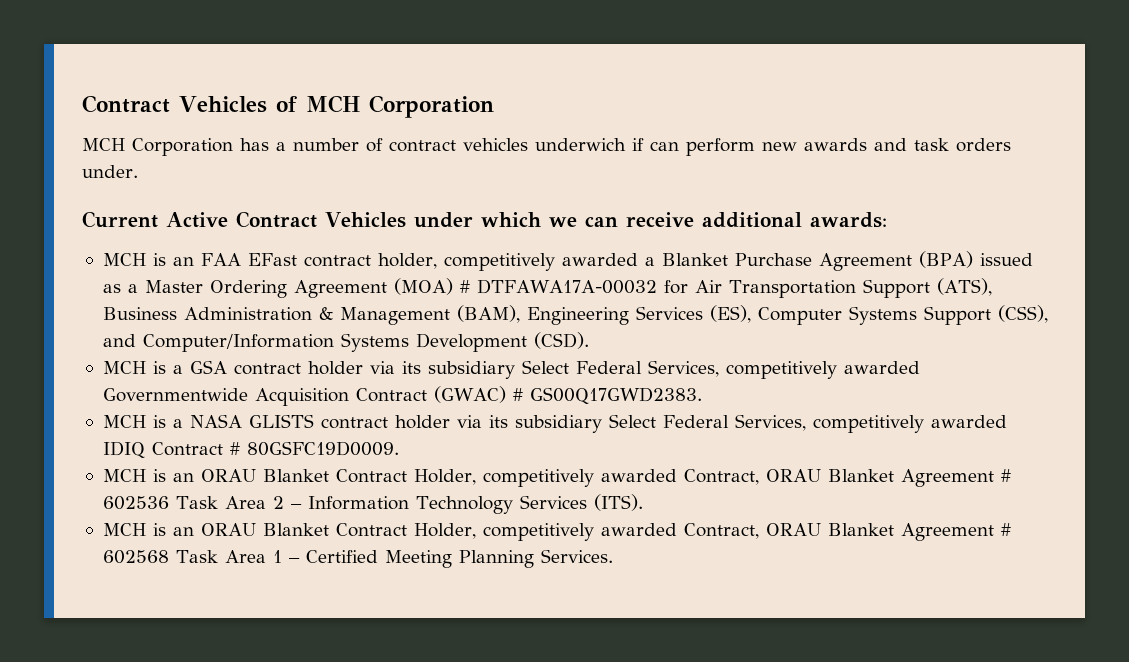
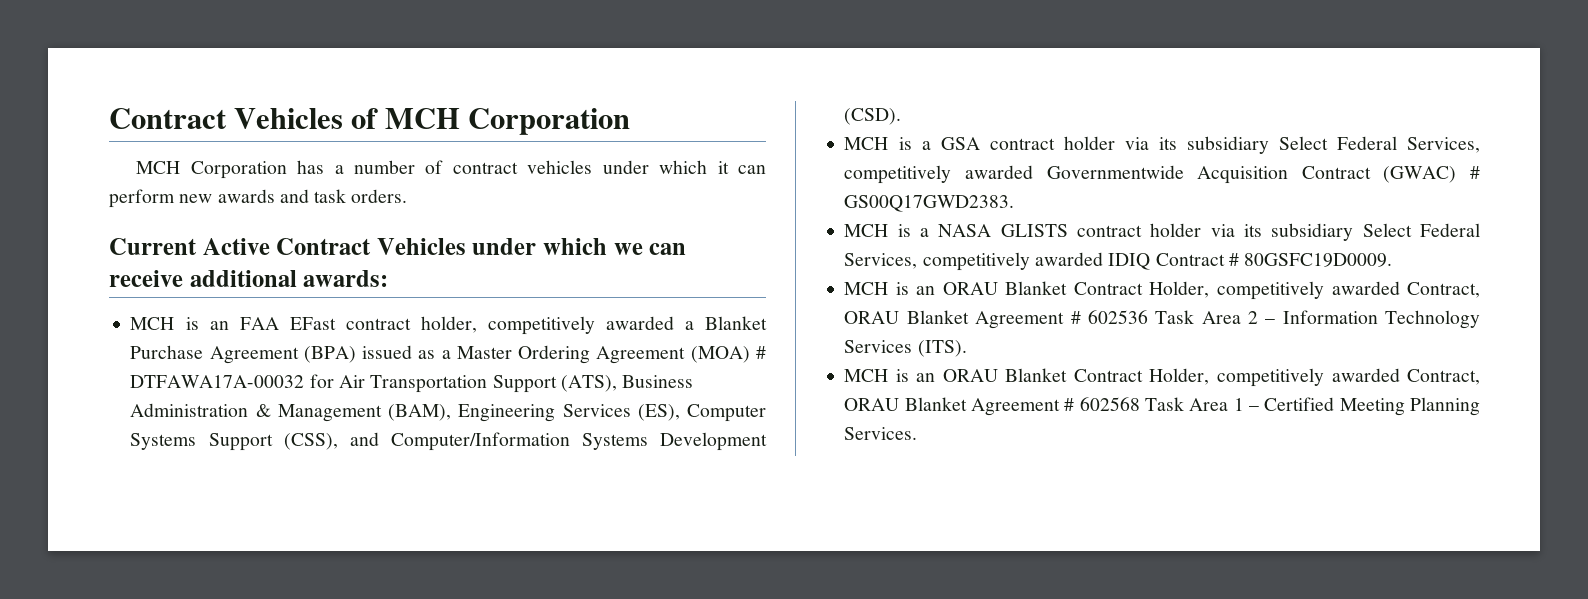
[535,138,644,151] underwich if -> [602,160,729,174] under which it
[956,138,1011,152] [82,165,138,178] orders under. -> [351,189,408,203] orders.

